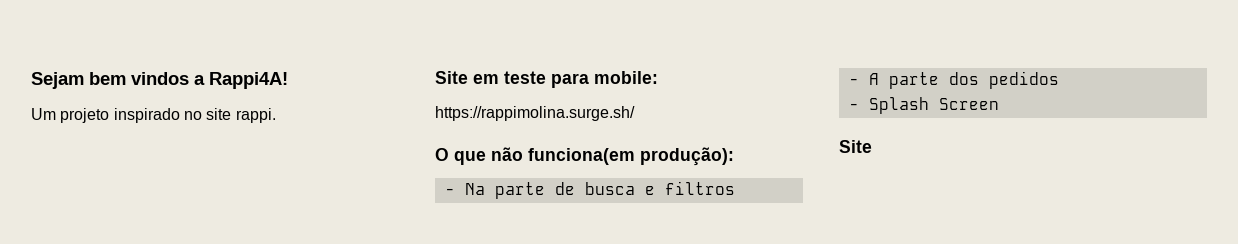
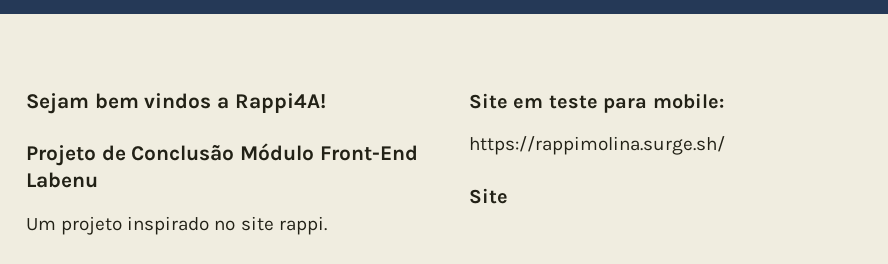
(288, 80) none -> [26,143,418,166] [26,172,98,188] // Projeto de Conclusão Módulo Front-End Labenu
[435,147,734,166] [444,181,735,199] [848,71,1059,89] [848,97,999,114] // O que não funciona(em produção): // - Na parte de busca e filtros // - A parte dos pedidos // - Splash Screen -> (725, 145) none

